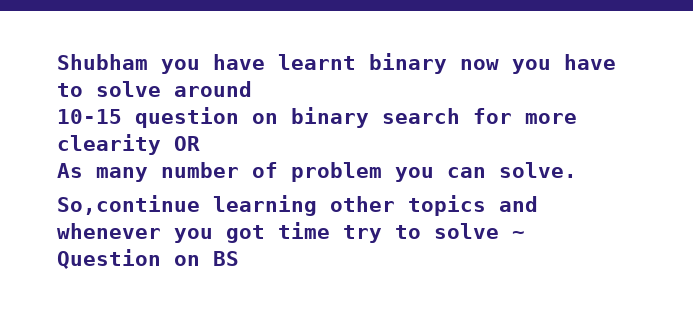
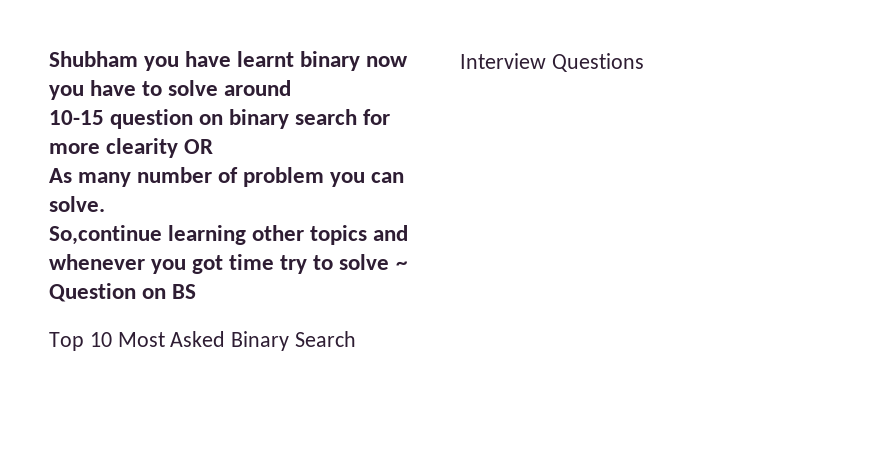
(239, 258) none -> [49,331,357,351] [460,53,644,72] // Top 10 Most Asked Binary Search Interview Questions

